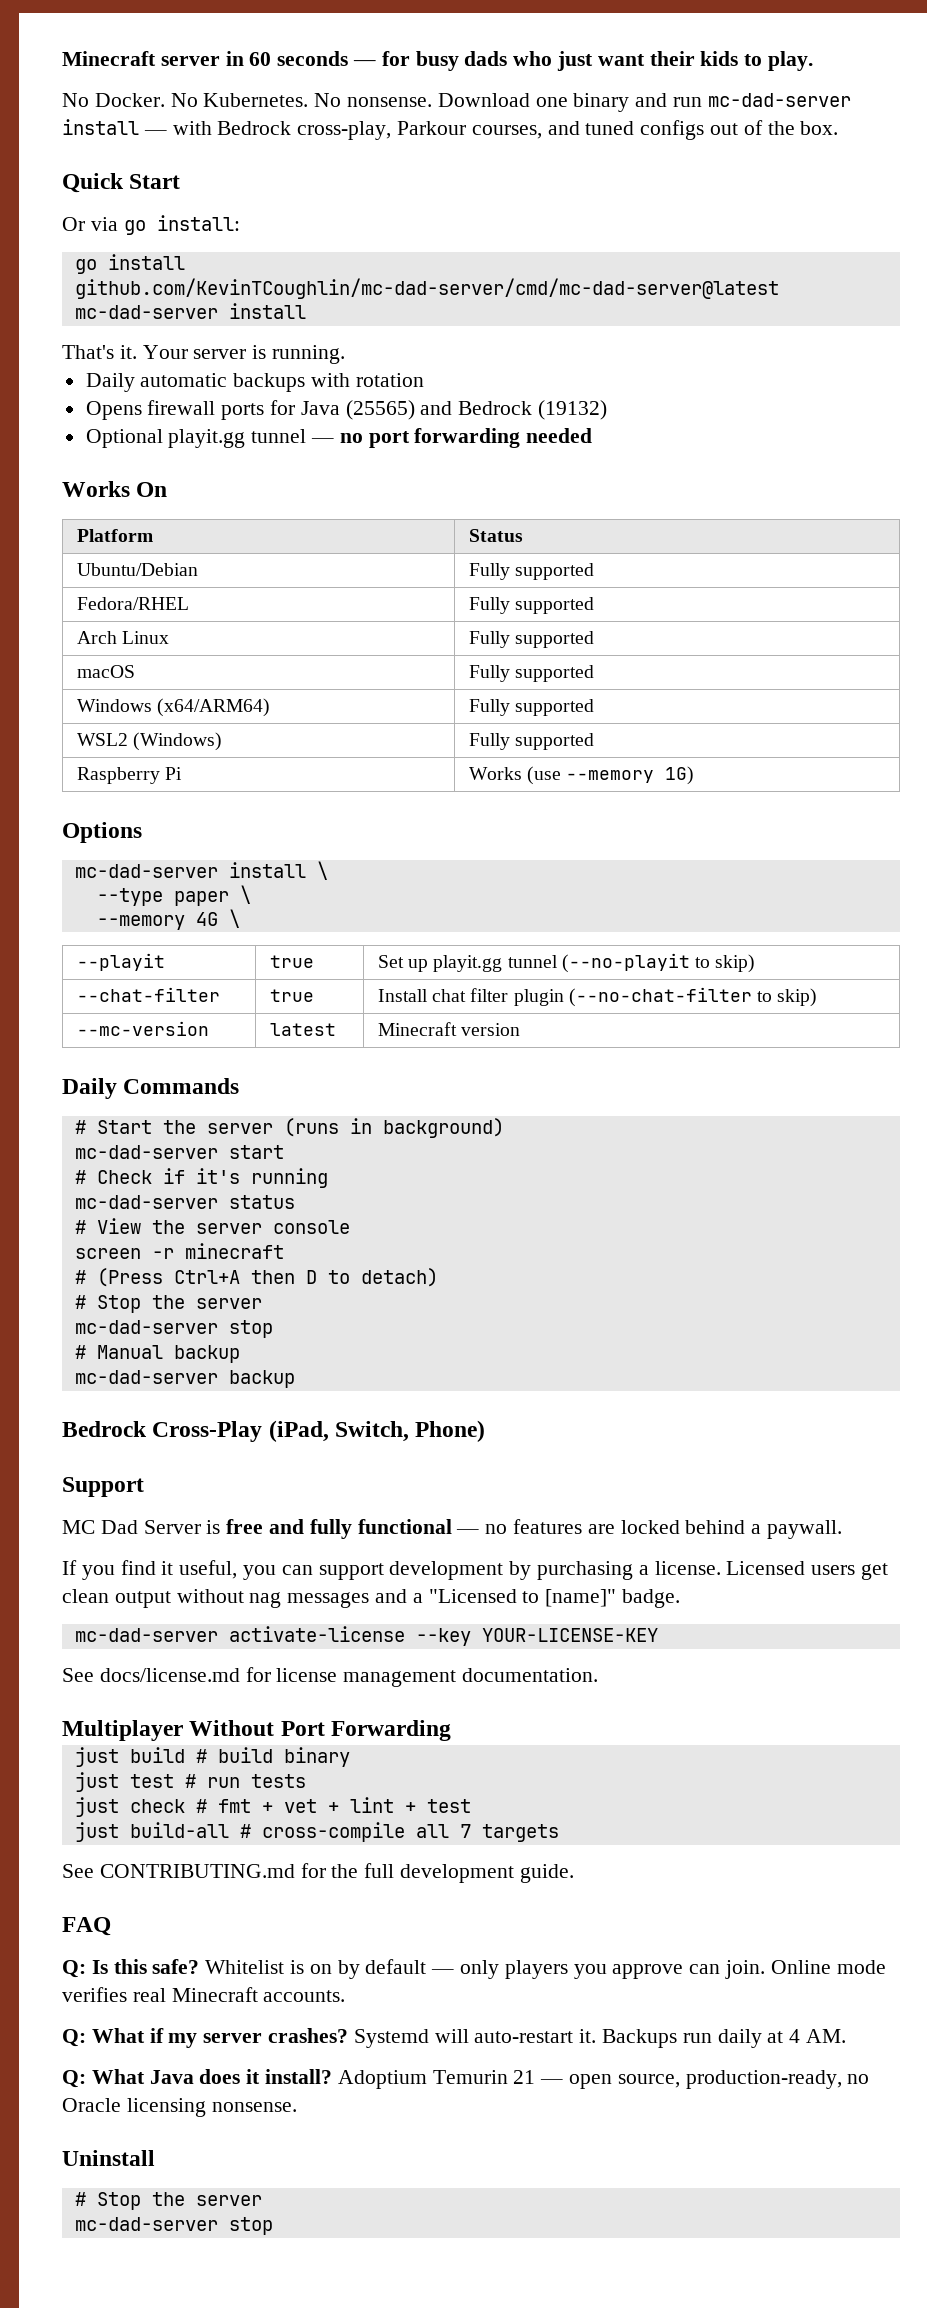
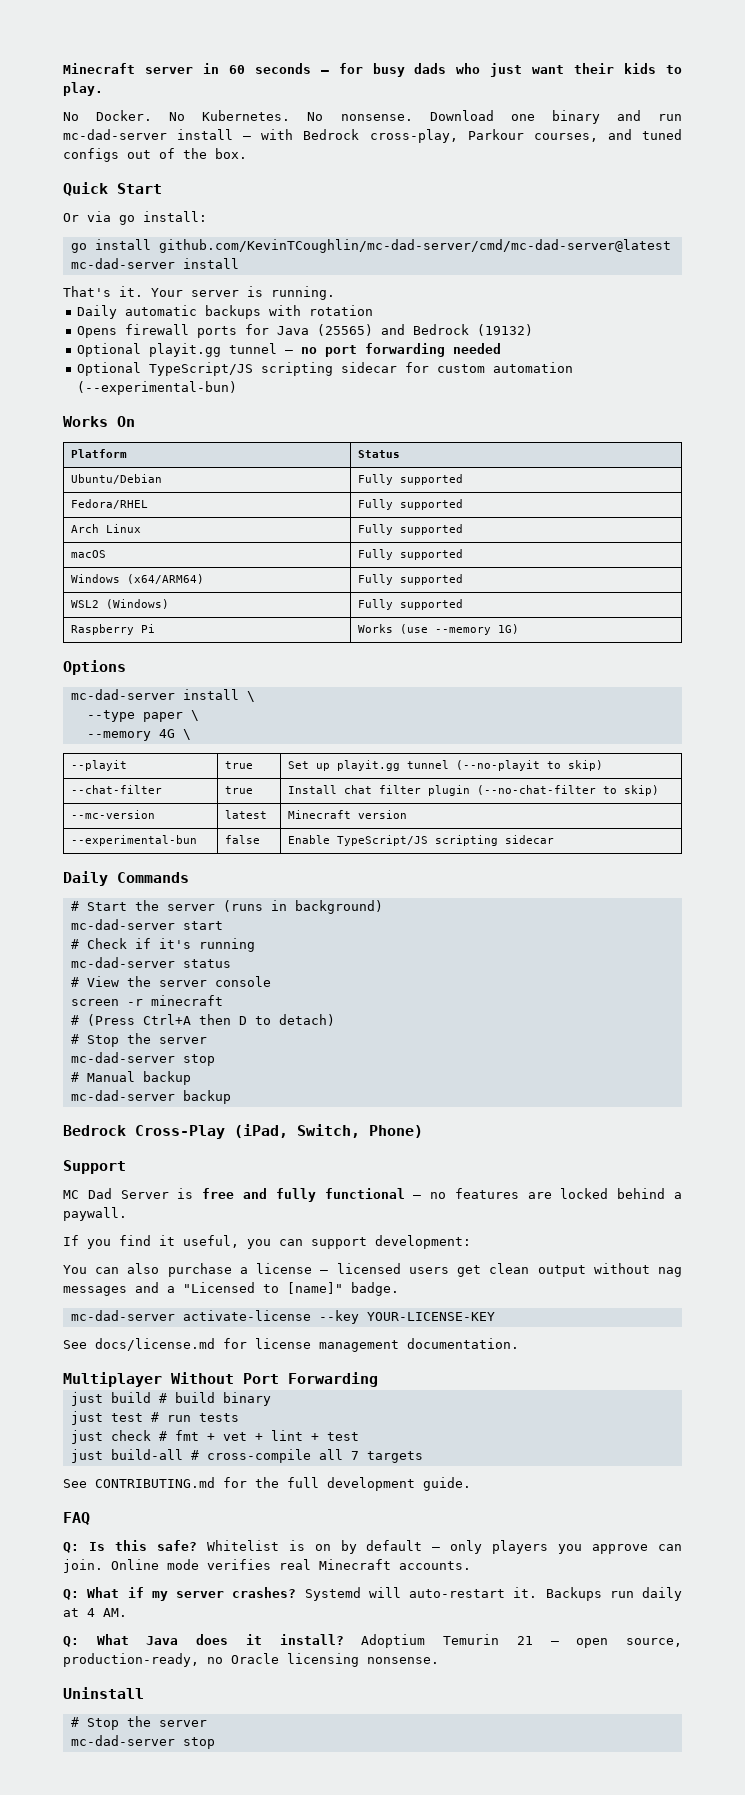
(593, 435) none -> [76,362,573,376] [76,381,237,395] // Optional TypeScript/JS scripting sidecar for custom automation (--experimental-bun)
(521, 1029) none -> [70,835,197,846] [224,835,260,844] [287,835,554,846] // --experimental-bun | false | Enable TypeScript/JS scripting sidecar
[389,1561,806,1580] development by purchasing a license. Licensed -> [375,1235,471,1249] [63,1263,401,1277] development: // You can also purchase a license — licensed

